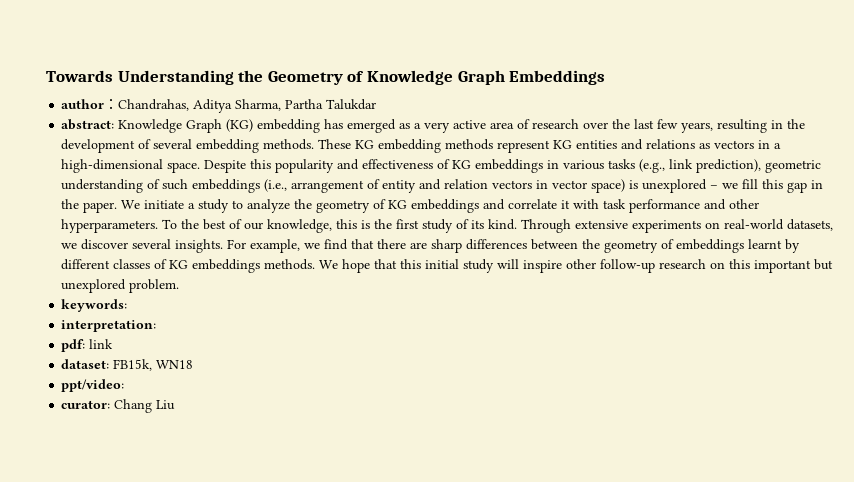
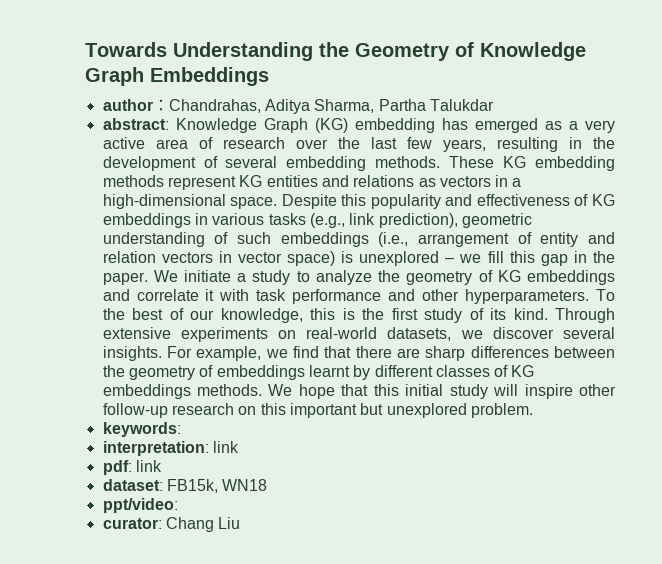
(157, 326) none -> [212,441,239,453] link

